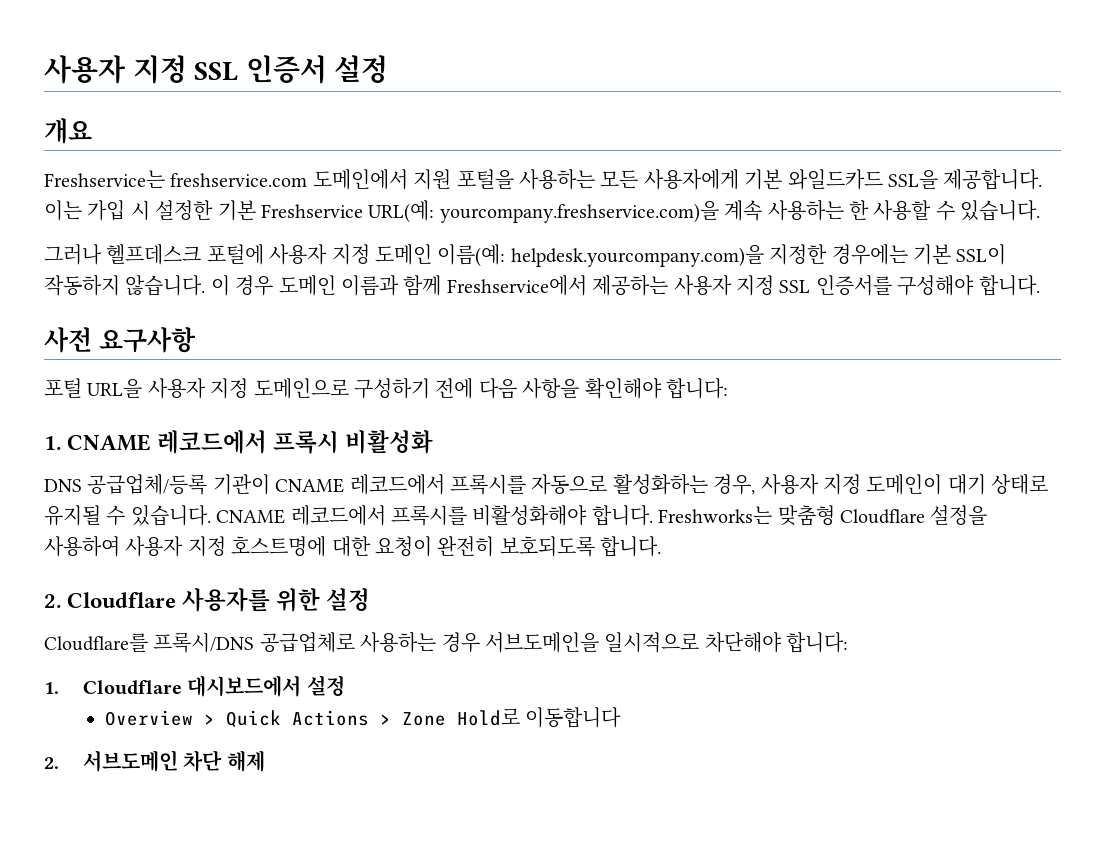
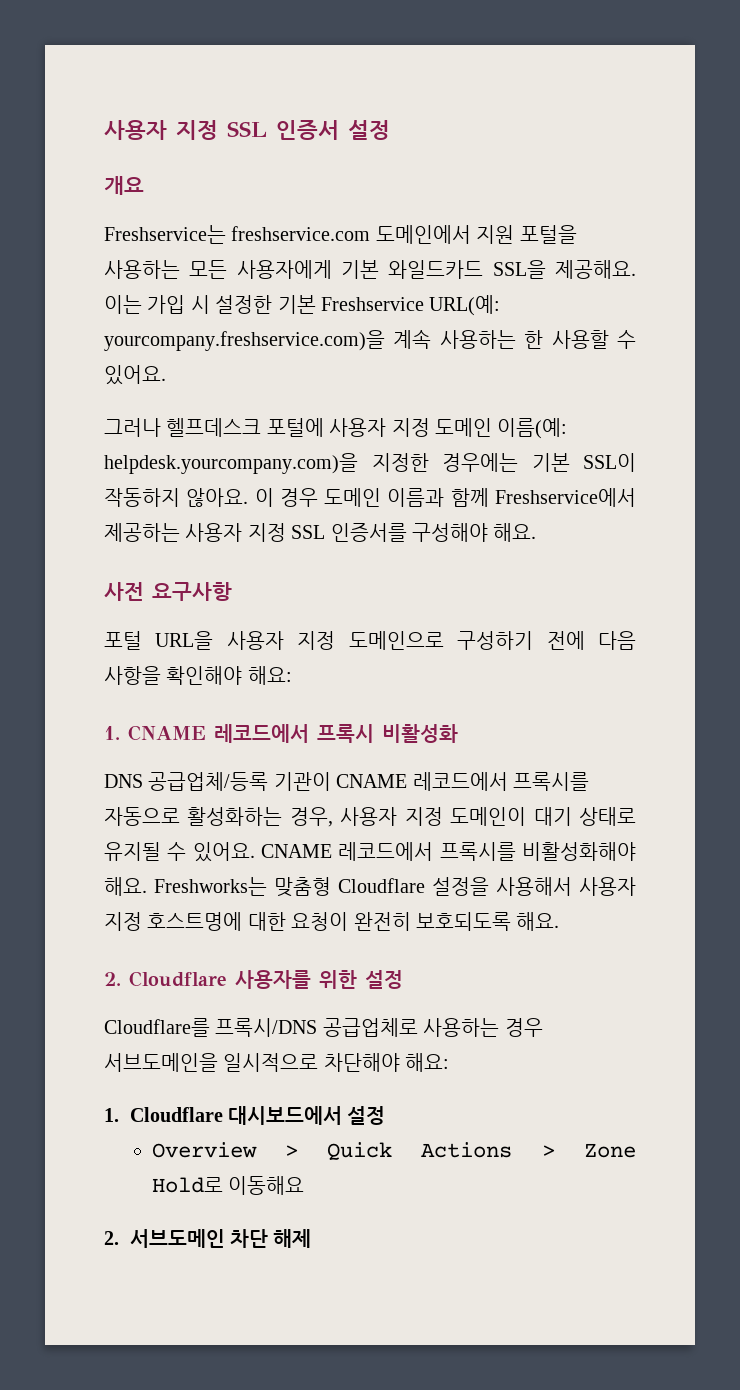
[943,169,1043,190] 제공합니다. -> [555,260,636,279] 제공해요.
[960,200,1041,221] 있습니다. -> [104,365,166,385] 있어요.
[125,275,206,296] 않습니다. -> [186,488,249,507] 않아요.
[978,275,1040,296] 합니다. -> [493,523,537,542] 해요.
[665,378,728,399] 합니다: -> [247,666,292,685] 해요:
[130,505,211,526] 있습니다. -> [192,842,255,862] 있어요.
[591,505,653,526] 합니다. -> [104,877,147,896] 해요.
[44,536,120,557] 사용하여 -> [496,877,572,896] 사용해서
[600,536,662,557] 합니다. -> [516,912,560,931] 해요.
[786,632,849,653] 합니다: -> [405,1053,450,1072] 해요:
[525,707,622,728] 이동합니다 -> [227,1176,304,1195] 이동해요

